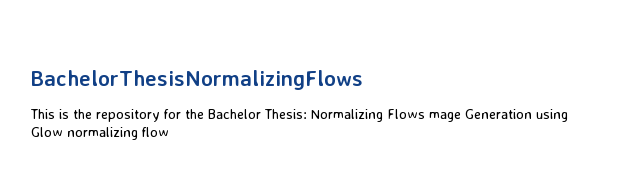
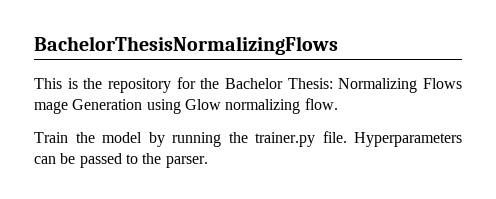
[142,127,169,137] flow -> [304,98,338,110] [34,131,462,147] [34,153,208,168] flow. // Train the model by running the trainer.py file. Hyperparameters can be passed to the parser.

